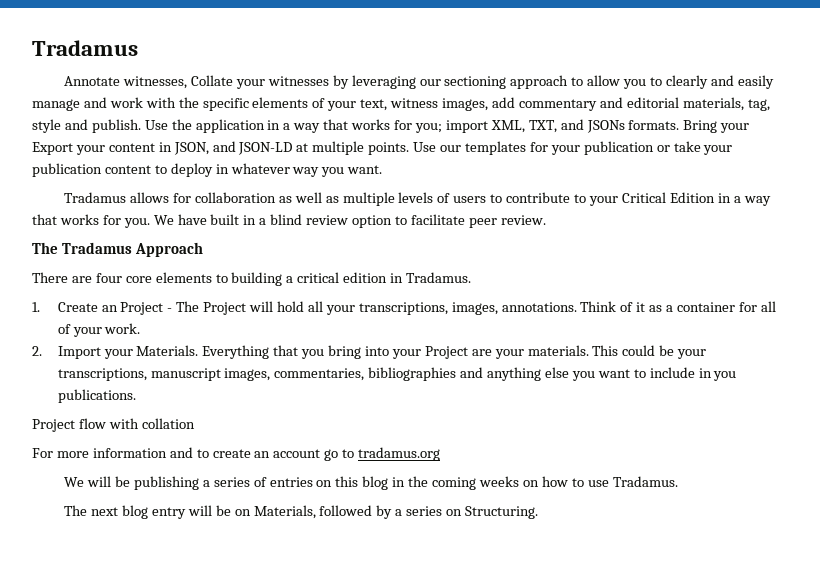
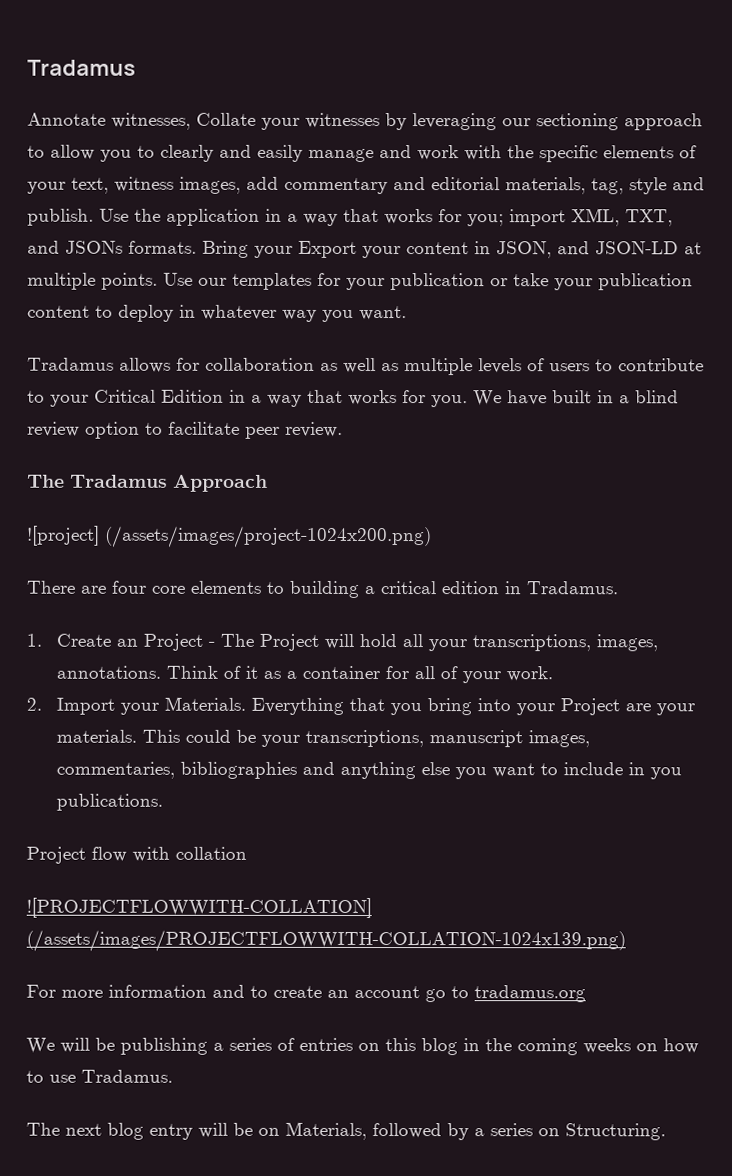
(203, 249) none -> [27,525,432,549] // ![project] (/assets/images/project-1024x200.png)
(195, 423) none -> [26,897,372,919] [26,929,626,953] // ![PROJECTFLOWWITH-COLLATION] (/assets/images/PROJECTFLOWWITH-COLLATION-1024x139.png)

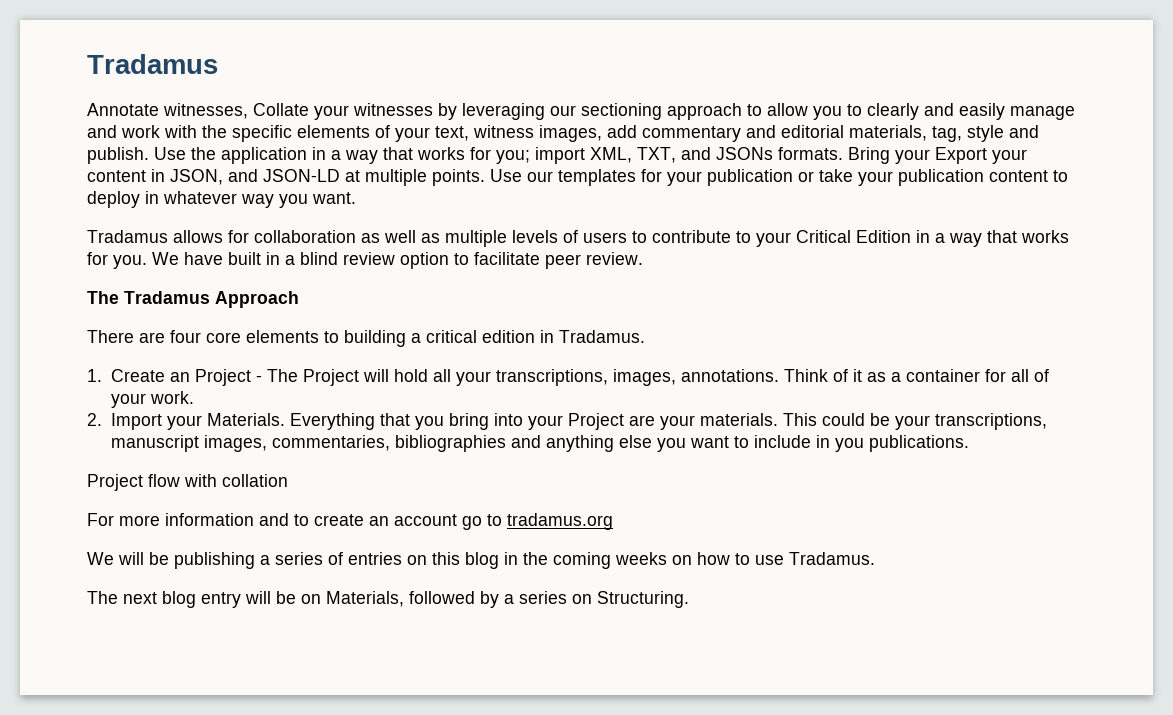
[27,525,432,549] // ![project] (/assets/images/project-1024x200.png) -> (299, 299) none
[26,897,372,919] [26,929,626,953] // ![PROJECTFLOWWITH-COLLATION] (/assets/images/PROJECTFLOWWITH-COLLATION-1024x139.png) -> (288, 480) none

